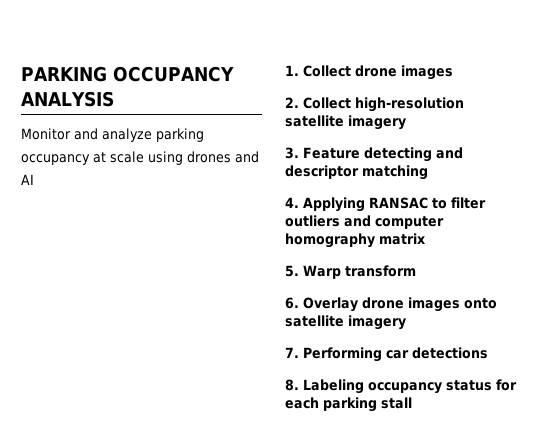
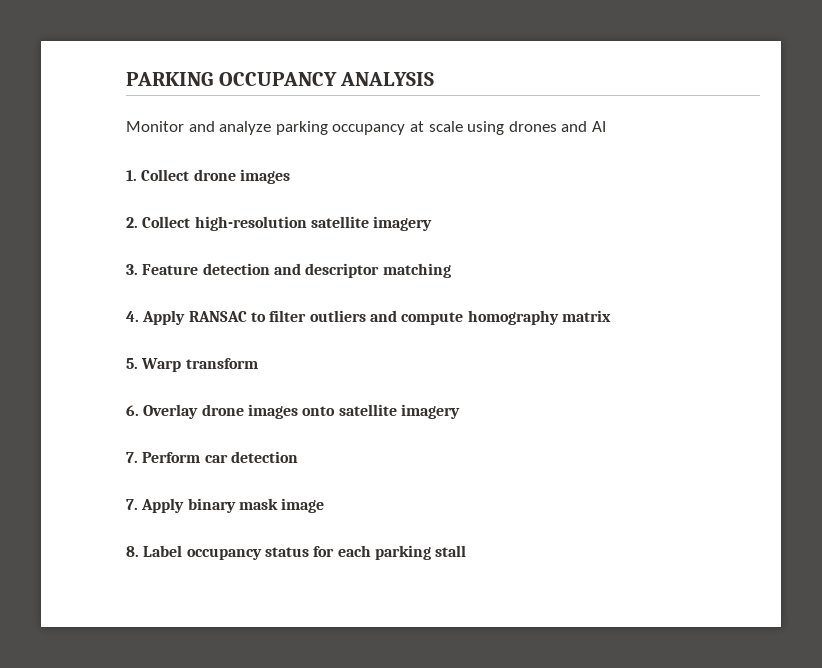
[364,147,432,162] detecting -> [202,263,270,275] detection
[303,197,365,212] Applying -> [142,310,186,325] Apply
[375,216,444,229] computer -> [401,312,464,325] compute
[303,347,488,362] Performing car detections -> [142,451,298,463] [126,498,325,513] Perform car detection // 7. Apply binary mask image
[303,379,364,394] Labeling -> [143,545,183,557] Label

